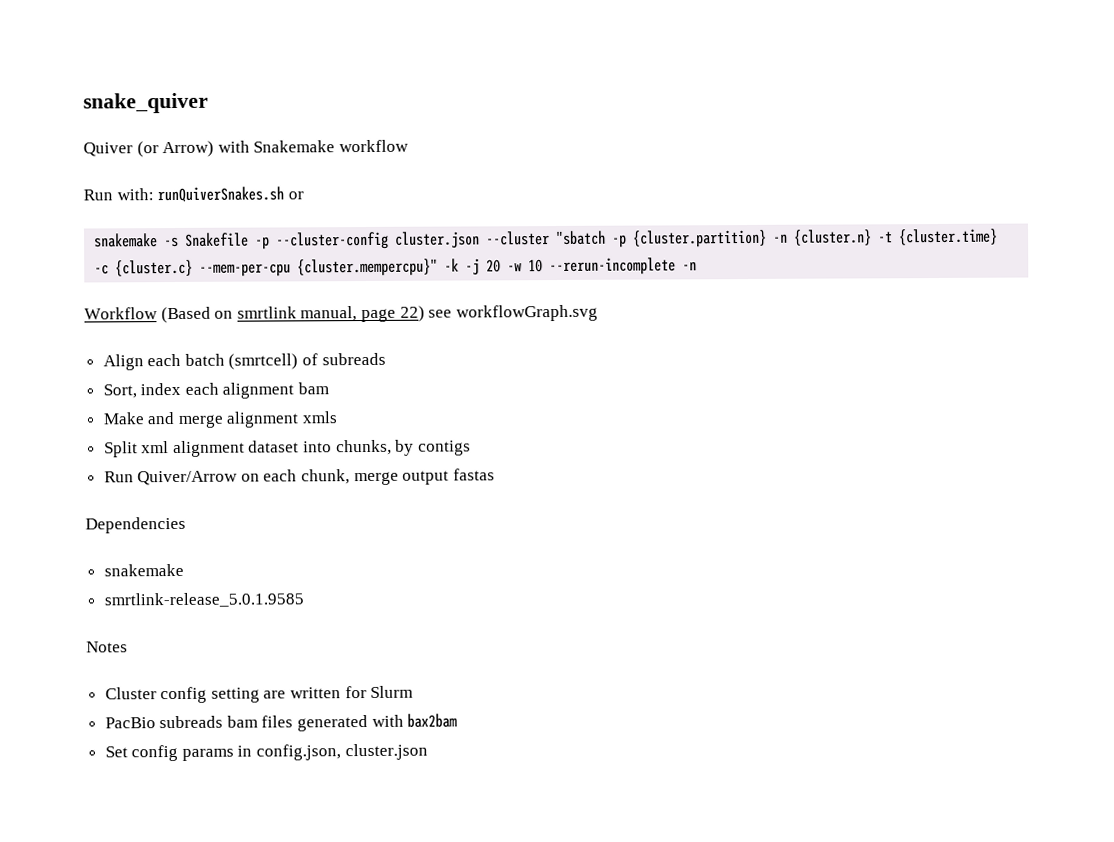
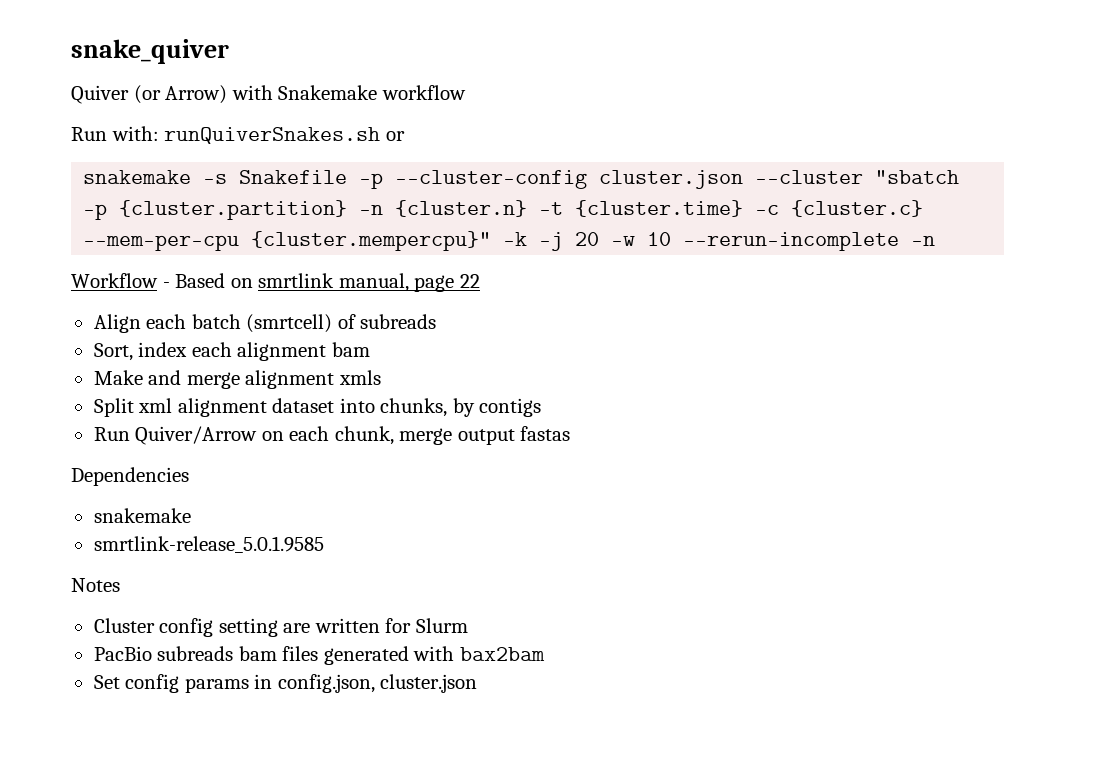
[160,306,211,324] (Based -> [162,273,226,288] - Based
[399,304,598,322] 22) see workflowGraph.svg -> [459,274,480,288] 22

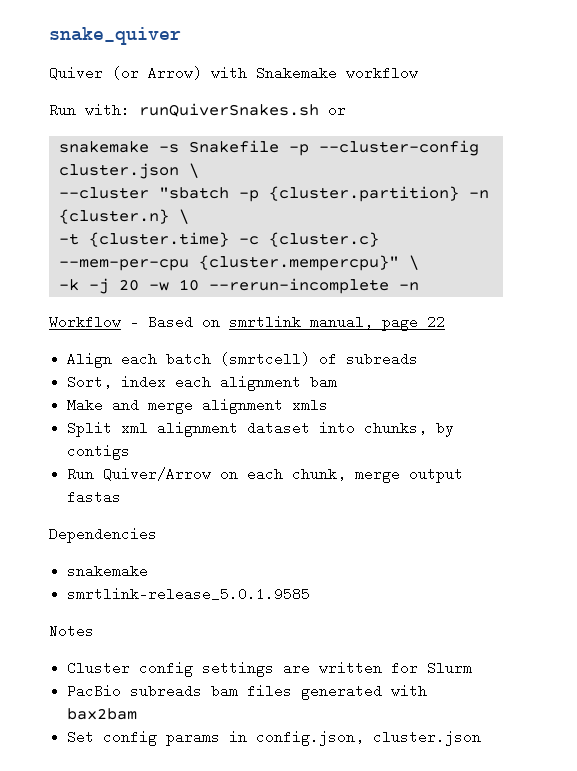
(744, 179) none -> [188,163,199,178] \ //
(528, 208) none -> [178,209,189,224] \ //
(492, 241) none -> [408,255,419,270] \ //
[218,618,278,637] setting -> [202,661,275,677] settings

